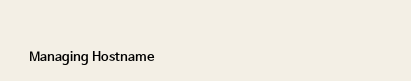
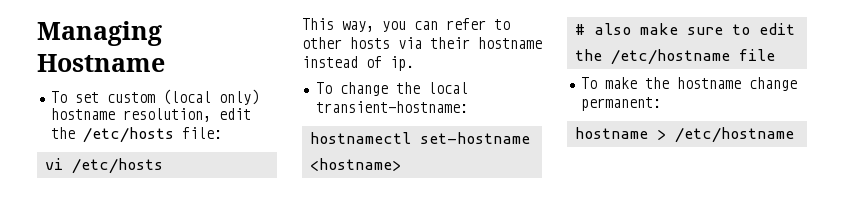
(156, 56) none -> [50,89,259,105] [50,108,251,122] [50,127,222,143] [44,158,163,174] [302,18,510,32] [302,37,542,49] [302,56,414,71] [315,82,468,96] [315,101,468,113] [309,132,530,144] [309,158,401,171] [574,23,795,35] [574,49,775,65] [580,77,797,91] [580,97,661,111] [574,127,794,143] // To set custom (local only) hostname resolution, edit the /etc/hosts file: // vi /etc/hosts // This way, you can refer to other hosts via their hostname instead of ip. // To change the local transient-hostname: // hostnamectl set-hostname <hostname> // # also make sure to edit the /etc/hostname file // To make the hostname change permanent: // hostname > /etc/hostname

